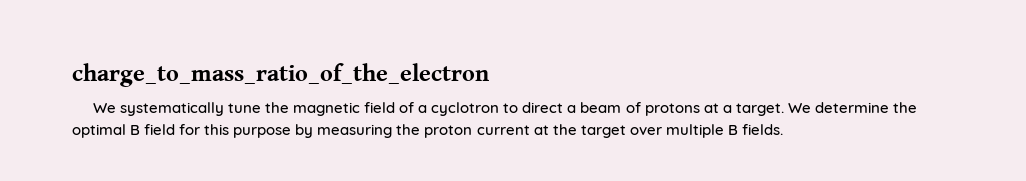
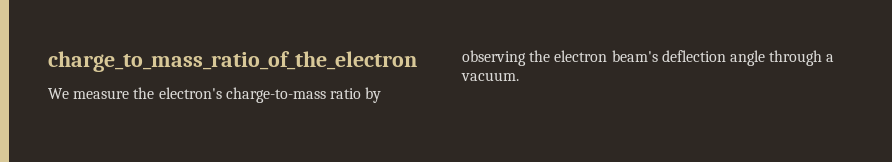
[119,102,917,116] [72,124,783,138] systematically tune the magnetic field of a cyclotron to direct a beam of protons at a target. We determine the optimal B field for this purpose by measuring the proton current at the target over multiple B fields. -> [73,87,382,103] [462,50,835,66] [461,72,519,81] measure the electron's charge-to-mass ratio by observing the electron beam's deflection angle through a vacuum.

